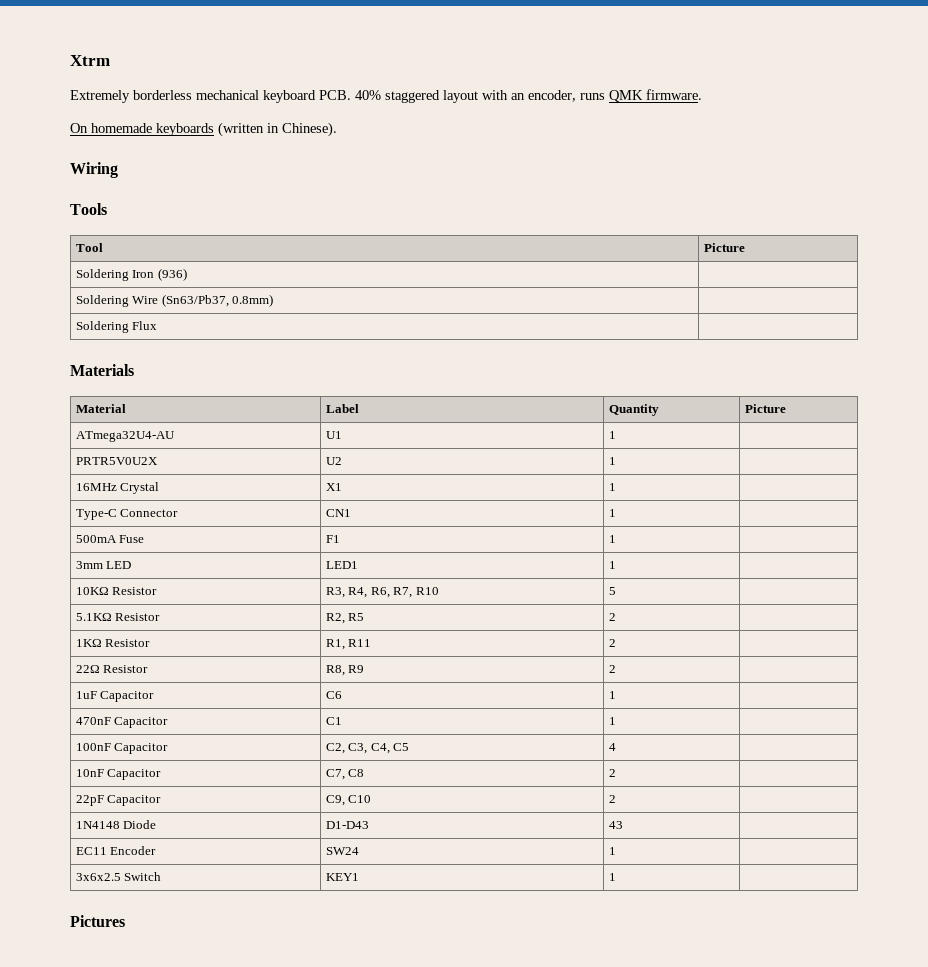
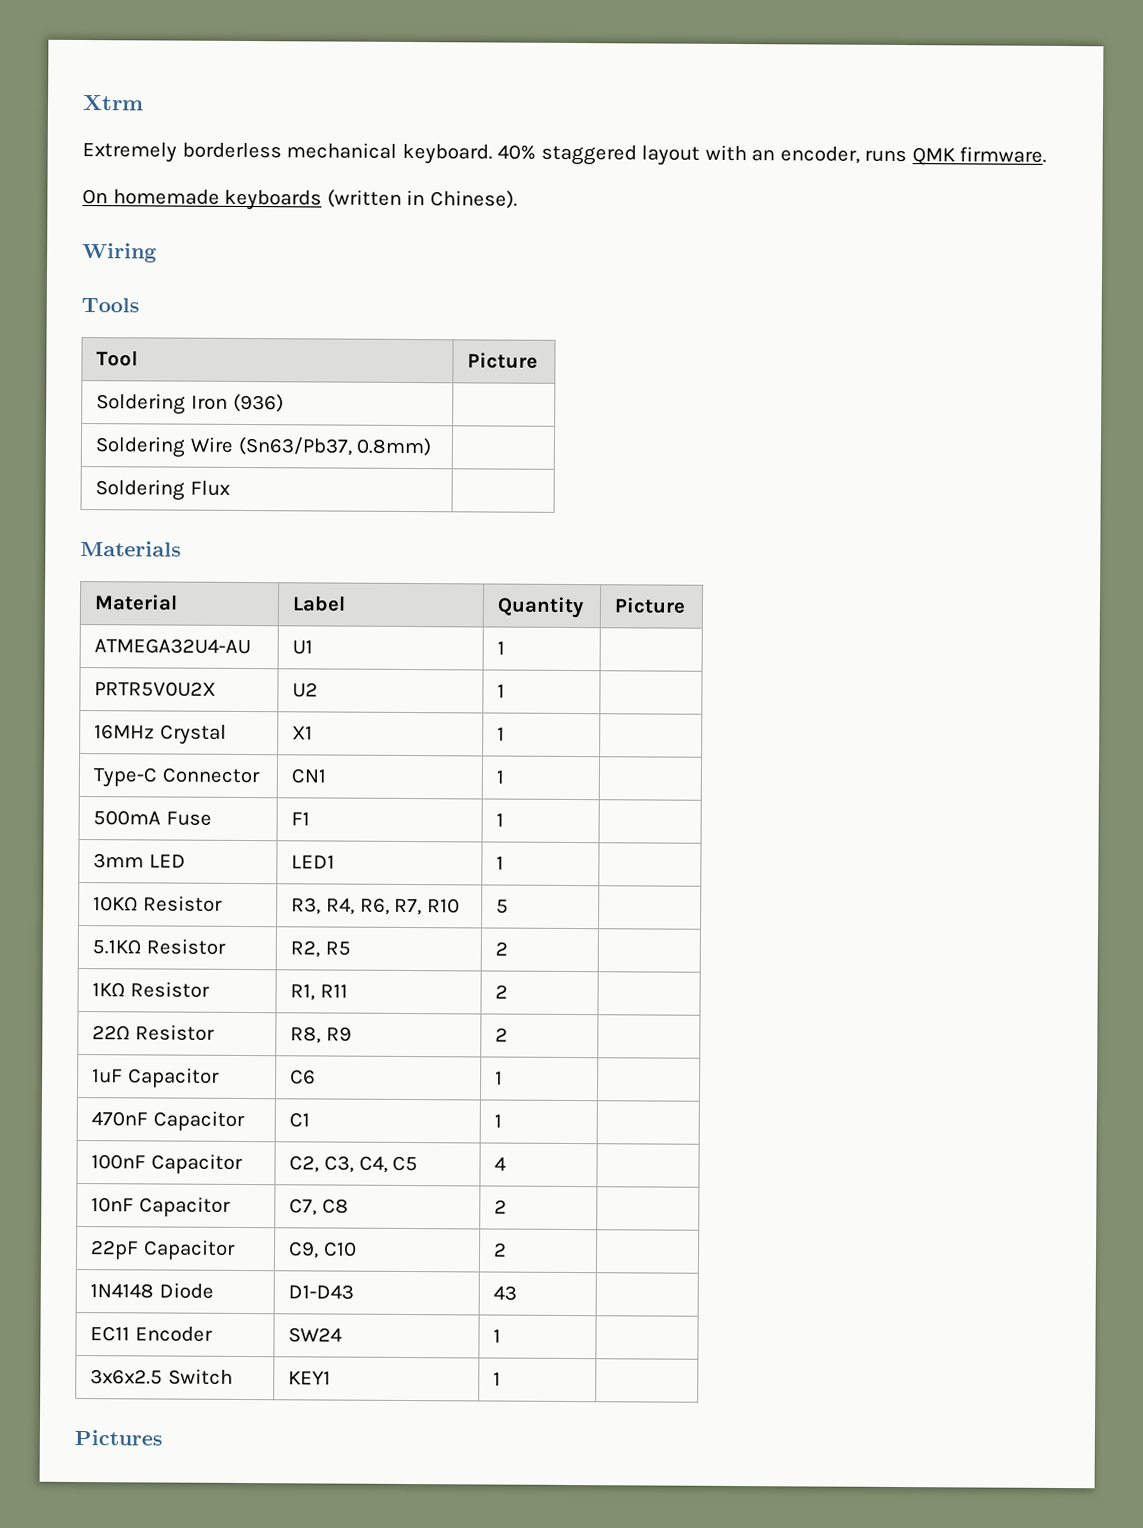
[263,90,351,103] keyboard PCB. -> [401,143,493,165] keyboard.
[75,431,175,442] ATmega32U4-AU -> [94,638,252,655] ATMEGA32U4-AU

